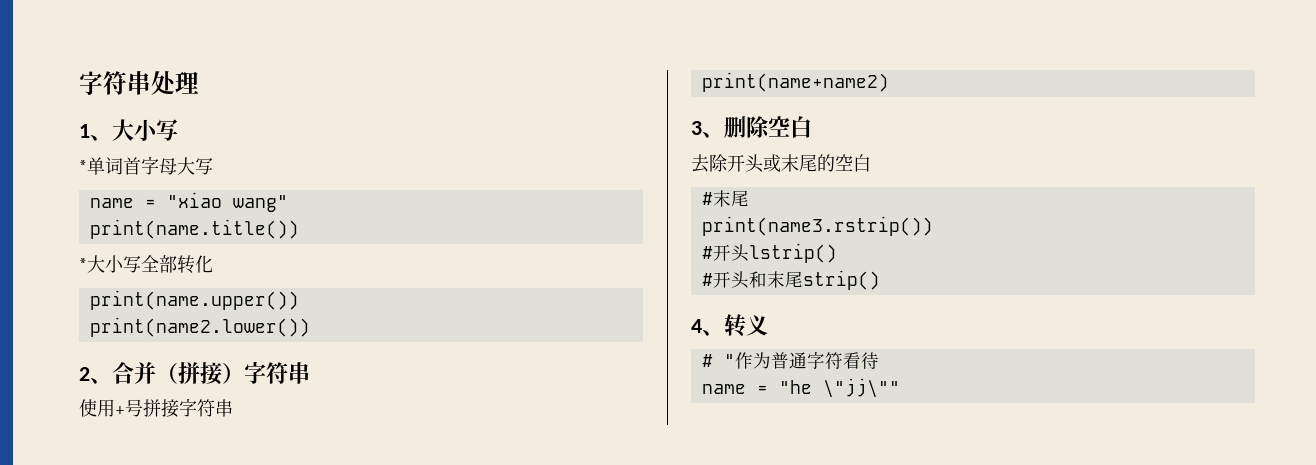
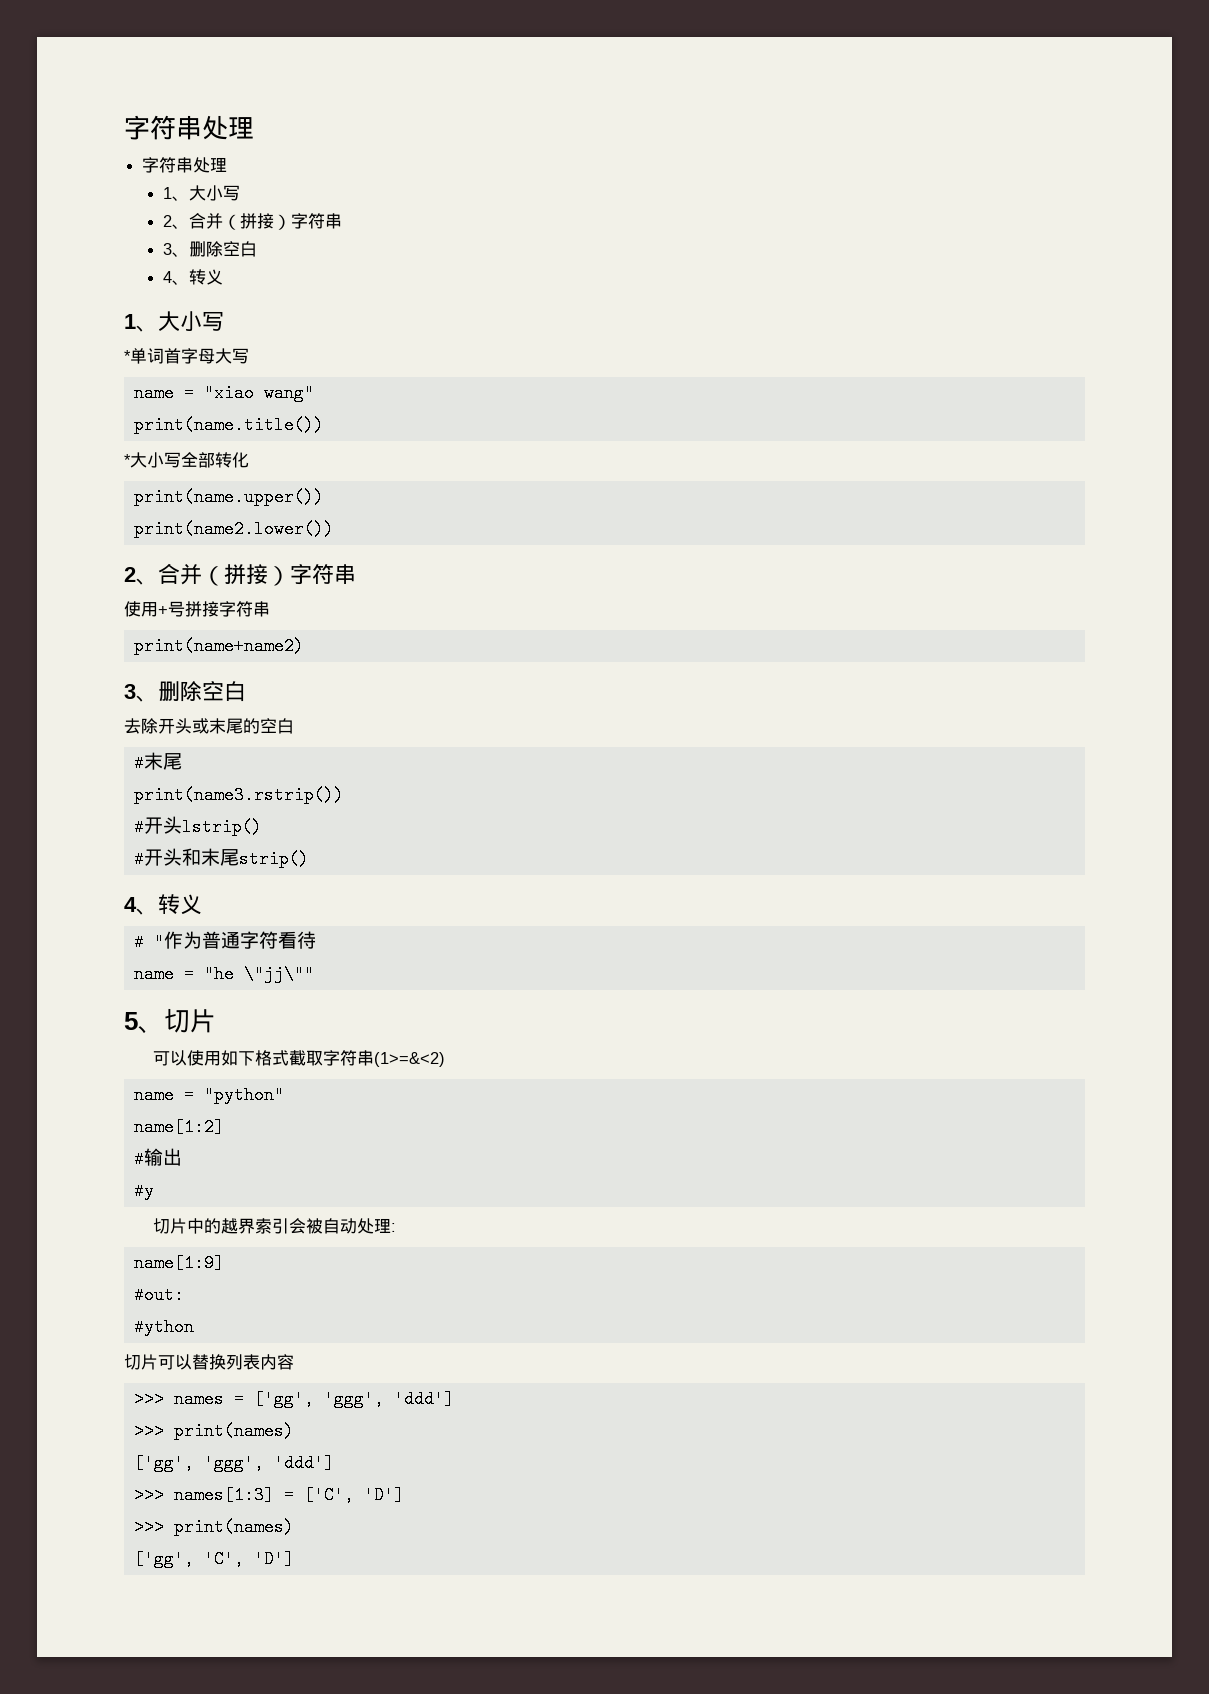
[79,71,199,95] 字符串处理 -> [124,115,254,140] [142,157,228,173] [163,185,241,201] [163,213,343,230] [163,241,258,257] [163,269,224,285] 字符串处理 // 字符串处理 // 1、大小写 // 2、合并（拼接）字符串 // 3、删除空白 // 4、转义
(900, 388) none -> [124,1008,216,1034] [152,1050,445,1067] [133,1086,284,1104] [133,1118,224,1136] [133,1148,182,1168] [133,1182,154,1200] [152,1218,396,1234] [133,1254,224,1272] [133,1286,184,1304] [133,1318,194,1336] [124,1354,294,1370] [133,1390,454,1408] [133,1422,294,1440] [133,1454,334,1472] [133,1486,404,1504] [133,1518,294,1536] [133,1550,294,1568] // 5、切片 // 可以使用如下格式截取字符串(1>=&<2) // name = "python" // name[1:2] // #输出 // #y // 切片中的越界索引会被自动处理: // name[1:9] // #out: // #ython // 切片可以替换列表内容 // >>> names = ['gg', 'ggg', 'ddd'] // >>> print(names) // ['gg', 'ggg', 'ddd'] // >>> names[1:3] = ['C', 'D'] // >>> print(names) // ['gg', 'C', 'D']

